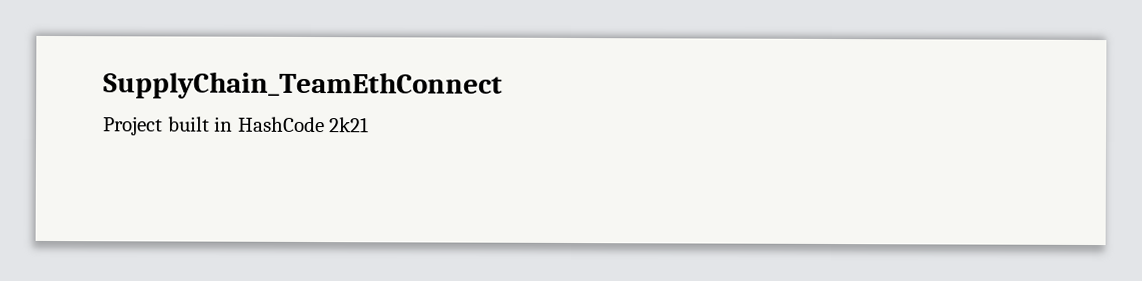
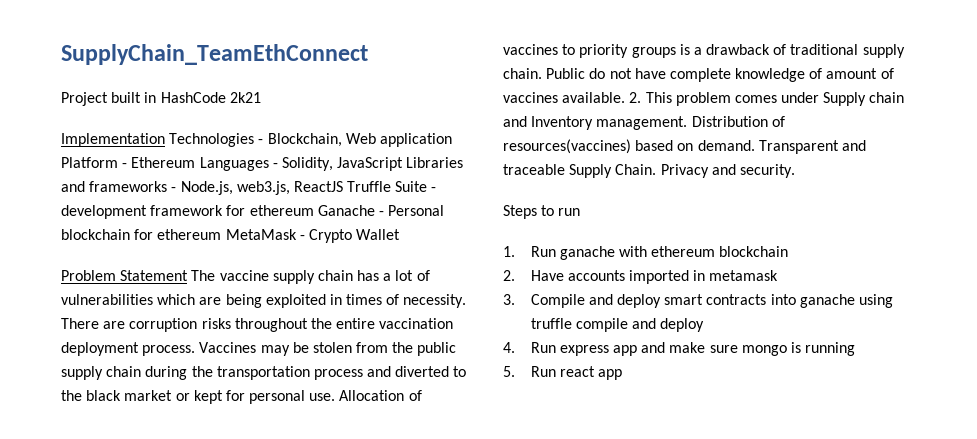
(370, 125) none -> [61,133,452,147] [61,157,464,171] [61,181,437,195] [61,205,445,219] [61,229,401,243] [61,270,430,284] [61,294,467,308] [61,318,454,332] [61,342,457,356] [61,366,467,380] [61,390,422,404] [503,44,905,58] [503,68,894,82] [503,92,905,106] [503,116,785,130] [503,139,866,154] [503,164,795,178] [503,205,581,219] [503,246,789,260] [503,270,779,284] [503,294,894,308] [530,318,705,332] [503,342,856,356] [503,366,623,380] // Implementation Technologies - Blockchain, Web application Platform - Ethereum Languages - Solidity, JavaScript Libraries and frameworks - Node.js, web3.js, ReactJS Truffle Suite - development framework for ethereum Ganache - Personal blockchain for ethereum MetaMask - Crypto Wallet // Problem Statement The vaccine supply chain has a lot of vulnerabilities which are being exploited in times of necessity. There are corruption risks throughout the entire vaccination deployment process. Vaccines may be stolen from the public supply chain during the transportation process and diverted to the black market or kept for personal use. Allocation of vaccines to priority groups is a drawback of traditional supply chain. Public do not have complete knowledge of amount of vaccines available. 2. This problem comes under Supply chain and Inventory management. Distribution of resources(vaccines) based on demand. Transparent and traceable Supply Chain. Privacy and security. // Steps to run // 1. Run ganache with ethereum blockchain // 2. Have accounts imported in metamask // 3. Compile and deploy smart contracts into ganache using truffle compile and deploy // 4. Run express app and make sure mongo is running // 5. Run react app

